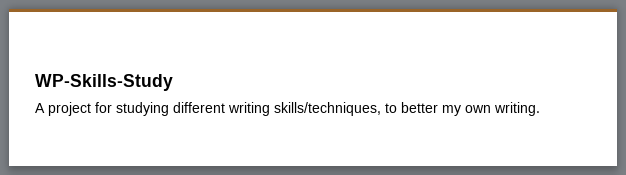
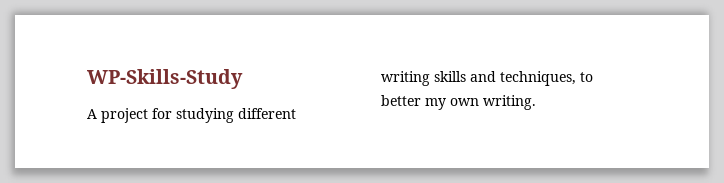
[274,102,381,116] skills/techniques, -> [434,71,576,86] skills and techniques,

